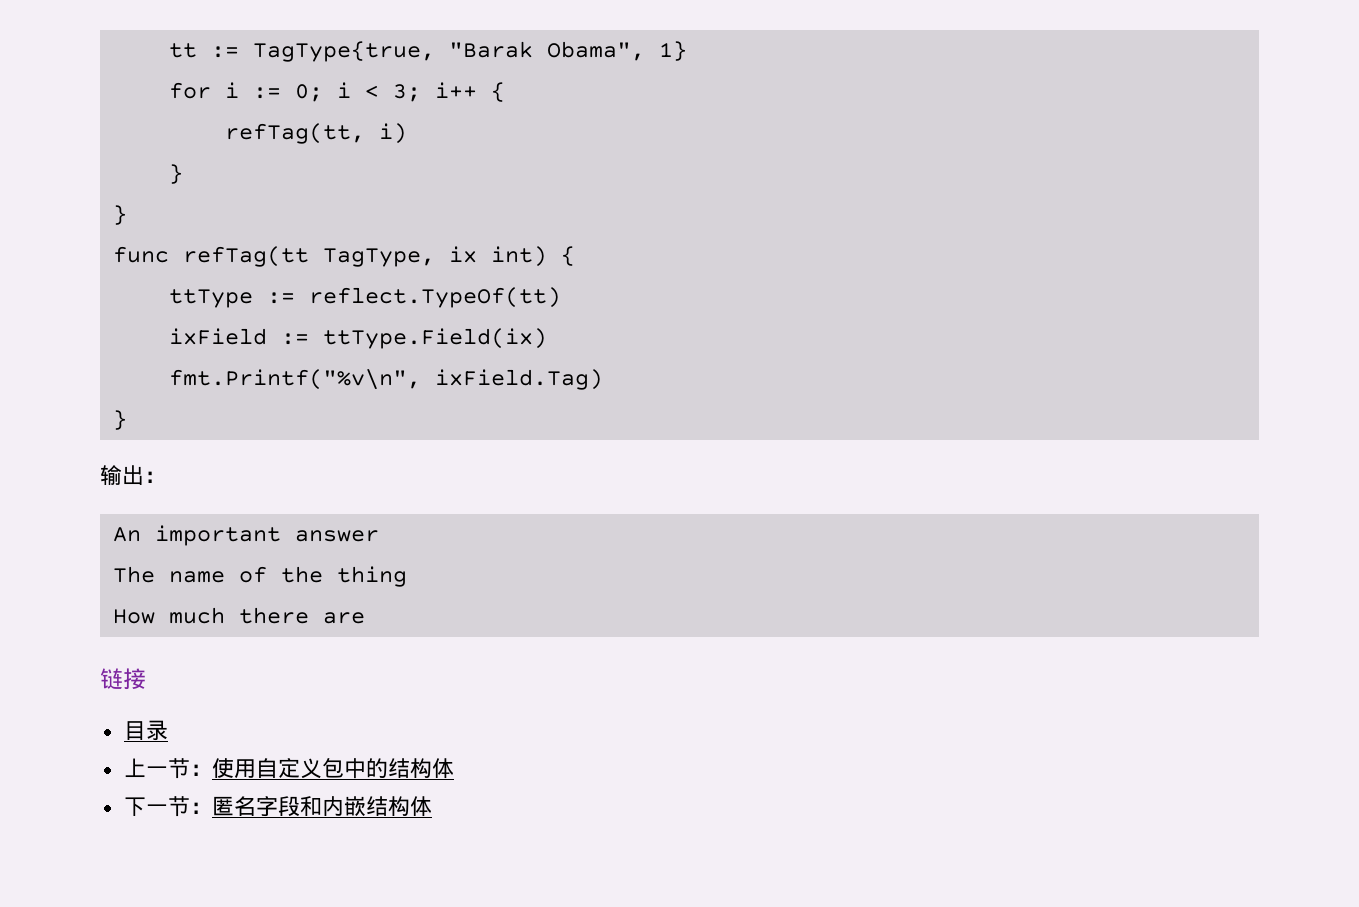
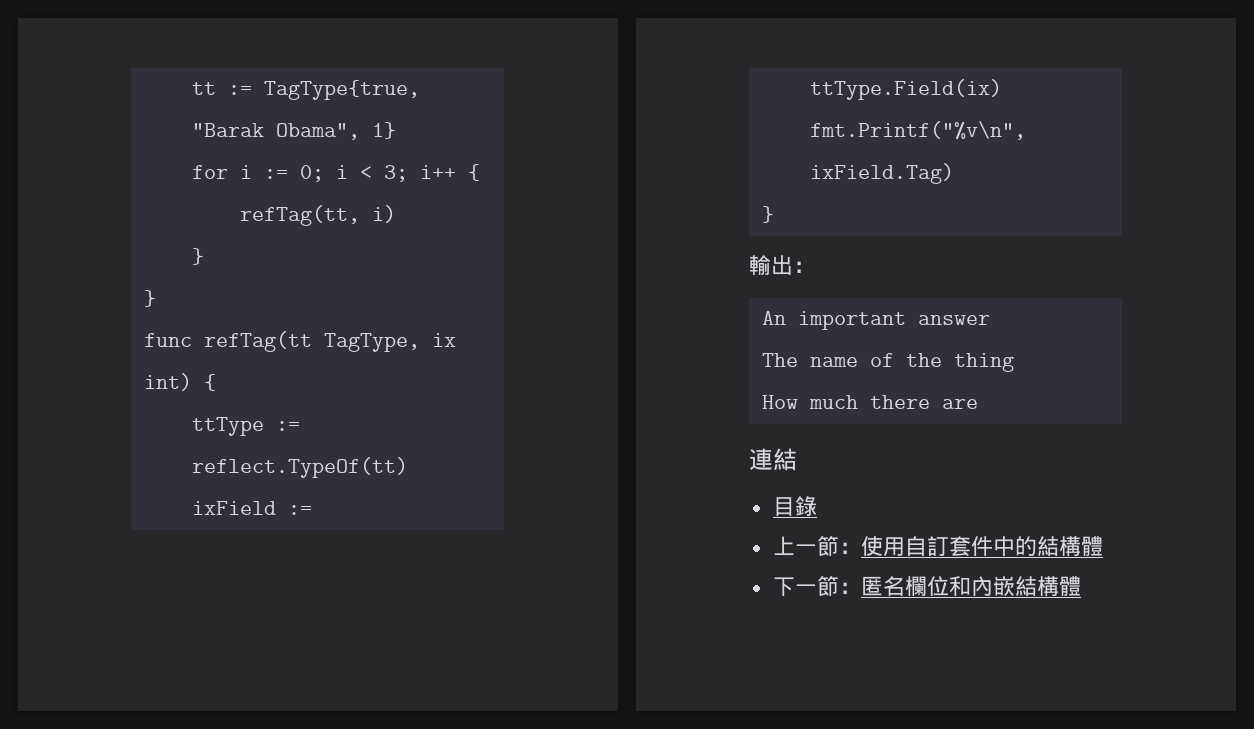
[100,465,122,485] 输 -> [749,255,771,275] 輸
[100,668,146,690] 链接 -> [749,448,797,471] 連結
[145,720,168,741] 录 -> [794,496,817,516] 錄
[167,758,190,779] 节 -> [816,536,839,556] 節
[277,758,454,779] [123,796,432,817] 定义包中的结构体 // 下一节：匿名字段和内嵌结构体 -> [926,536,1103,557] [772,576,1081,597] 訂套件中的結構體 // 下一節：匿名欄位和內嵌結構體

